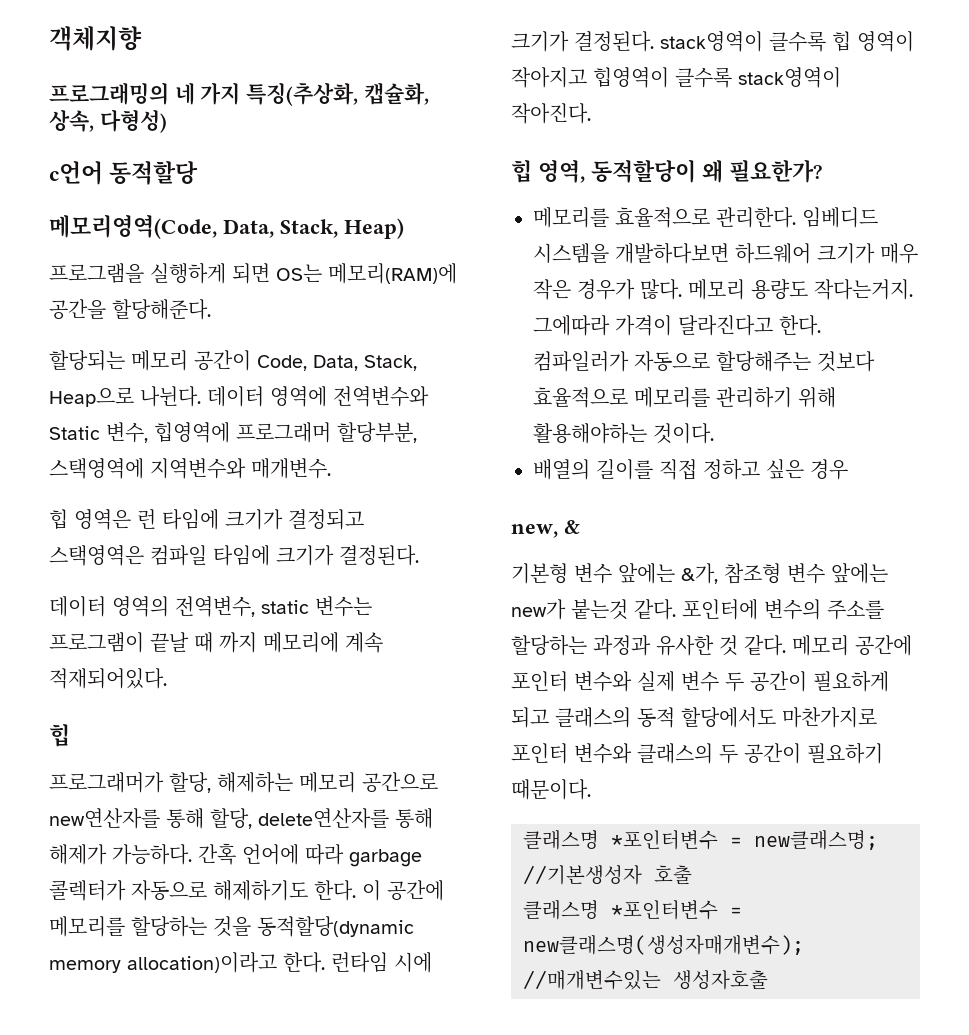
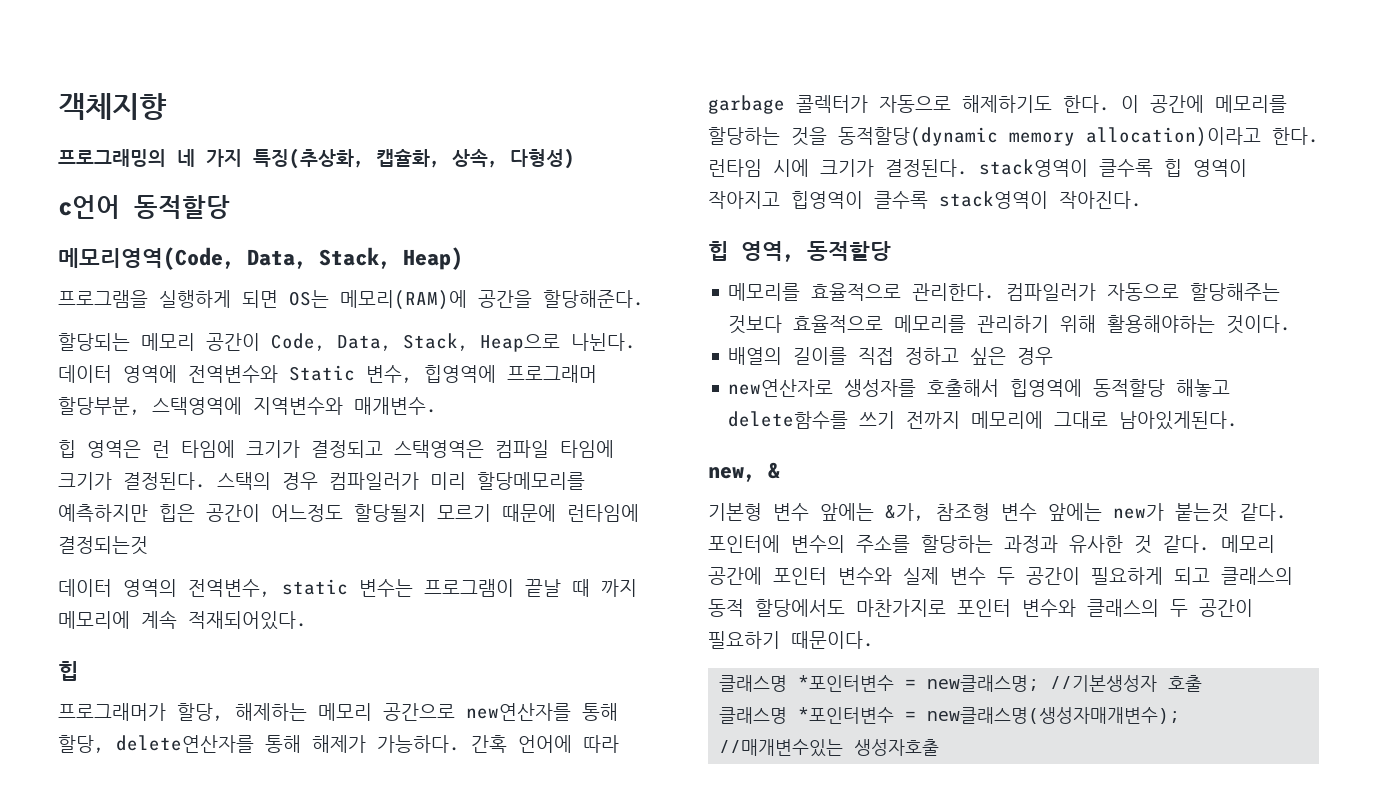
(419, 555) none -> [217,472,585,490] [58,504,639,522] [58,536,148,555] 스택의 경우 컴파일러가 미리 할당메모리를 예측하지만 힙은 공간이 어느정도 할당될지 모르기 때문에 런타임에 결정되는것
[591,159,822,183] 동적할당이 왜 필요한가? -> [807,241,891,261] 동적할당
[802,207,878,228] [533,243,918,264] [533,279,913,300] [533,315,821,336] 임베디드 시스템을 개발하다보면 하드웨어 크기가 매우 작은 경우가 많다. 메모리 용량도 작다는거지. 그에따라 가격이 달라진다고 한다. -> (996, 292) none
(848, 469) none -> [728,379,1231,397] [728,411,1239,430] // new연산자로 생성자를 호출해서 힙영역에 동적할당 해놓고 delete함수를 쓰기 전까지 메모리에 그대로 남아있게된다.

